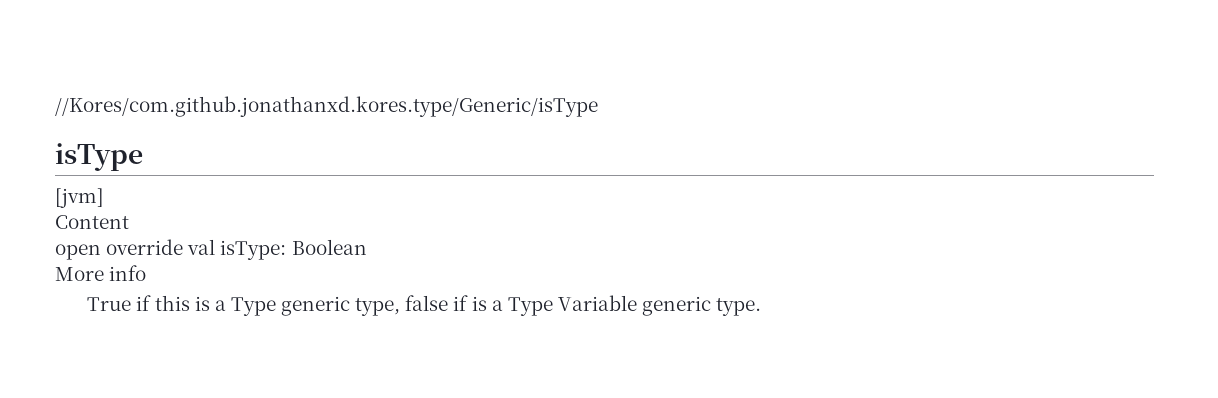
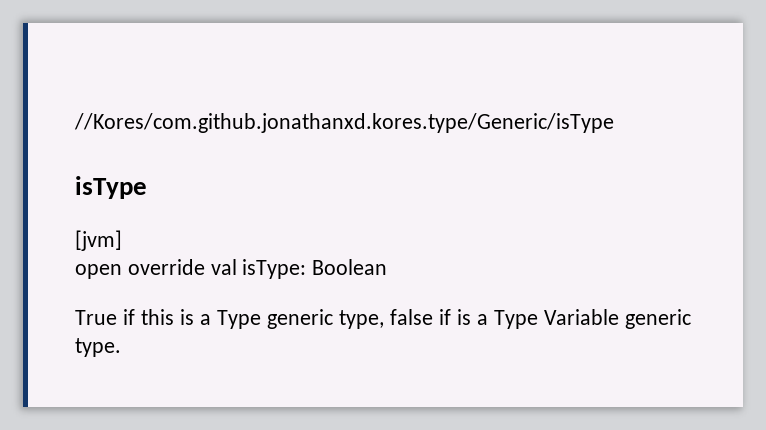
[55,215,129,229] // Content -> (122, 240) none
[55,265,147,281] // More info -> (388, 267) none

